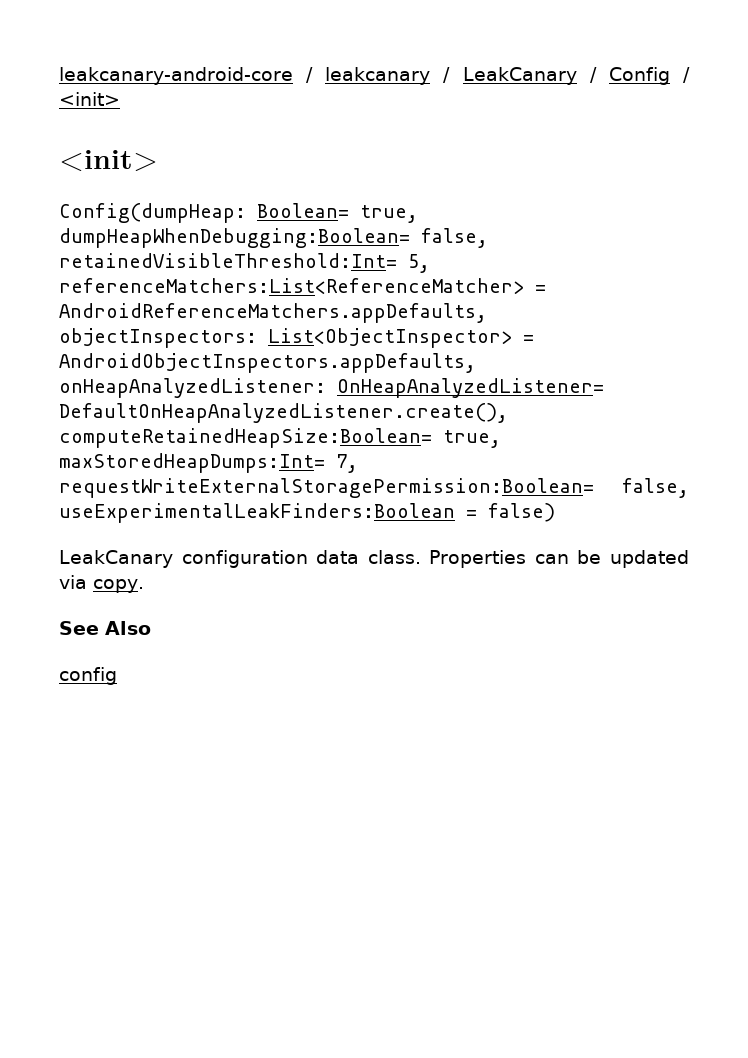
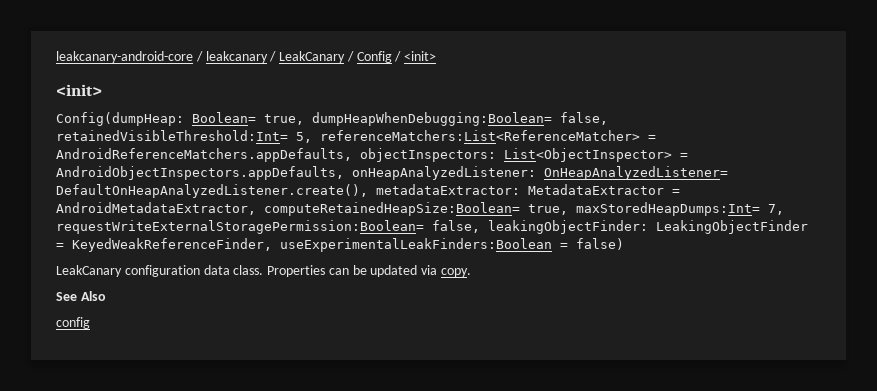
(508, 413) none -> [376,184,680,195] [56,202,256,215] metadataExtractor: MetadataExtractor = AndroidMetadataExtractor,
(689, 488) none -> [488,220,808,234] [56,238,272,252] leakingObjectFinder: LeakingObjectFinder = KeyedWeakReferenceFinder,

